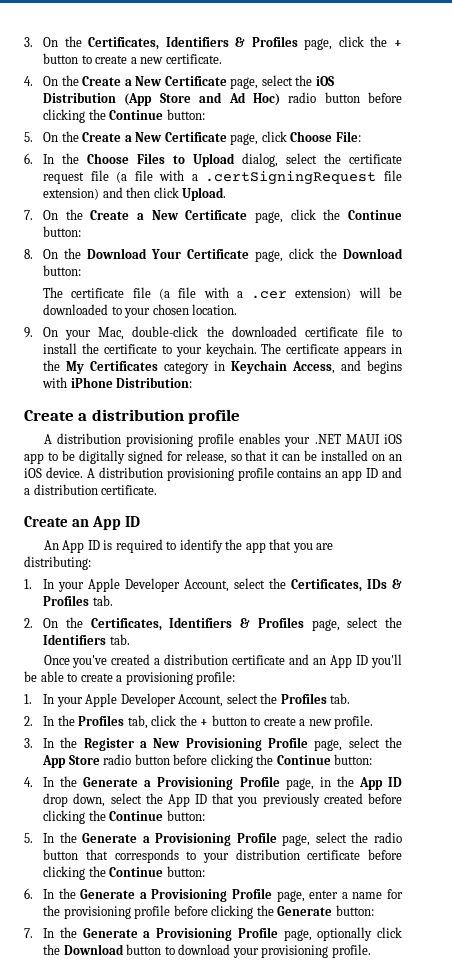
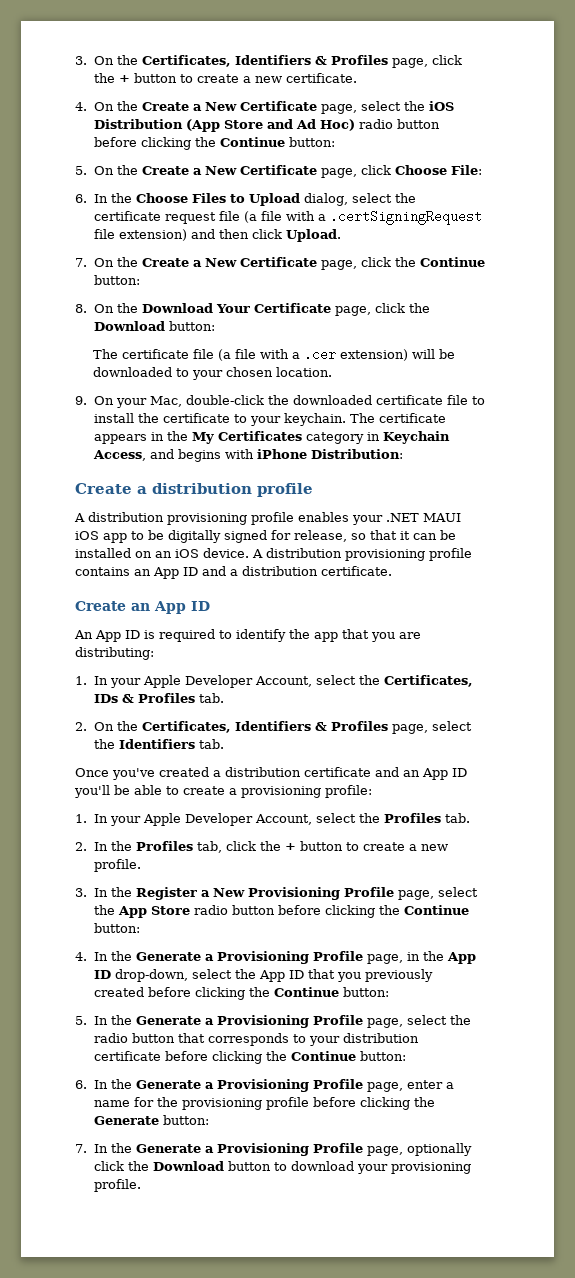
[342,470,363,481] app -> [153,567,179,579] App
[43,793,106,807] drop down, -> [114,969,188,982] drop-down,

